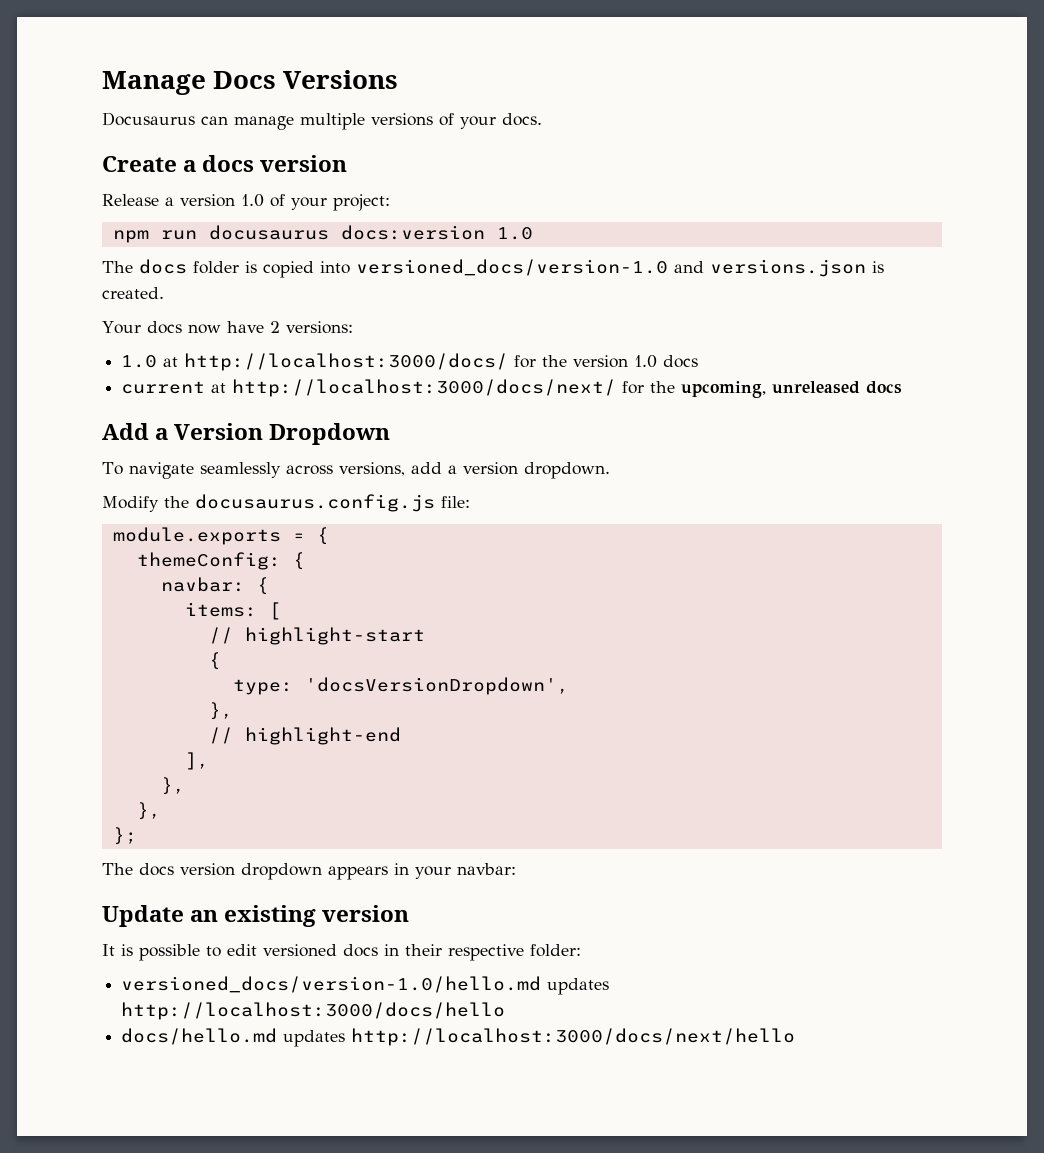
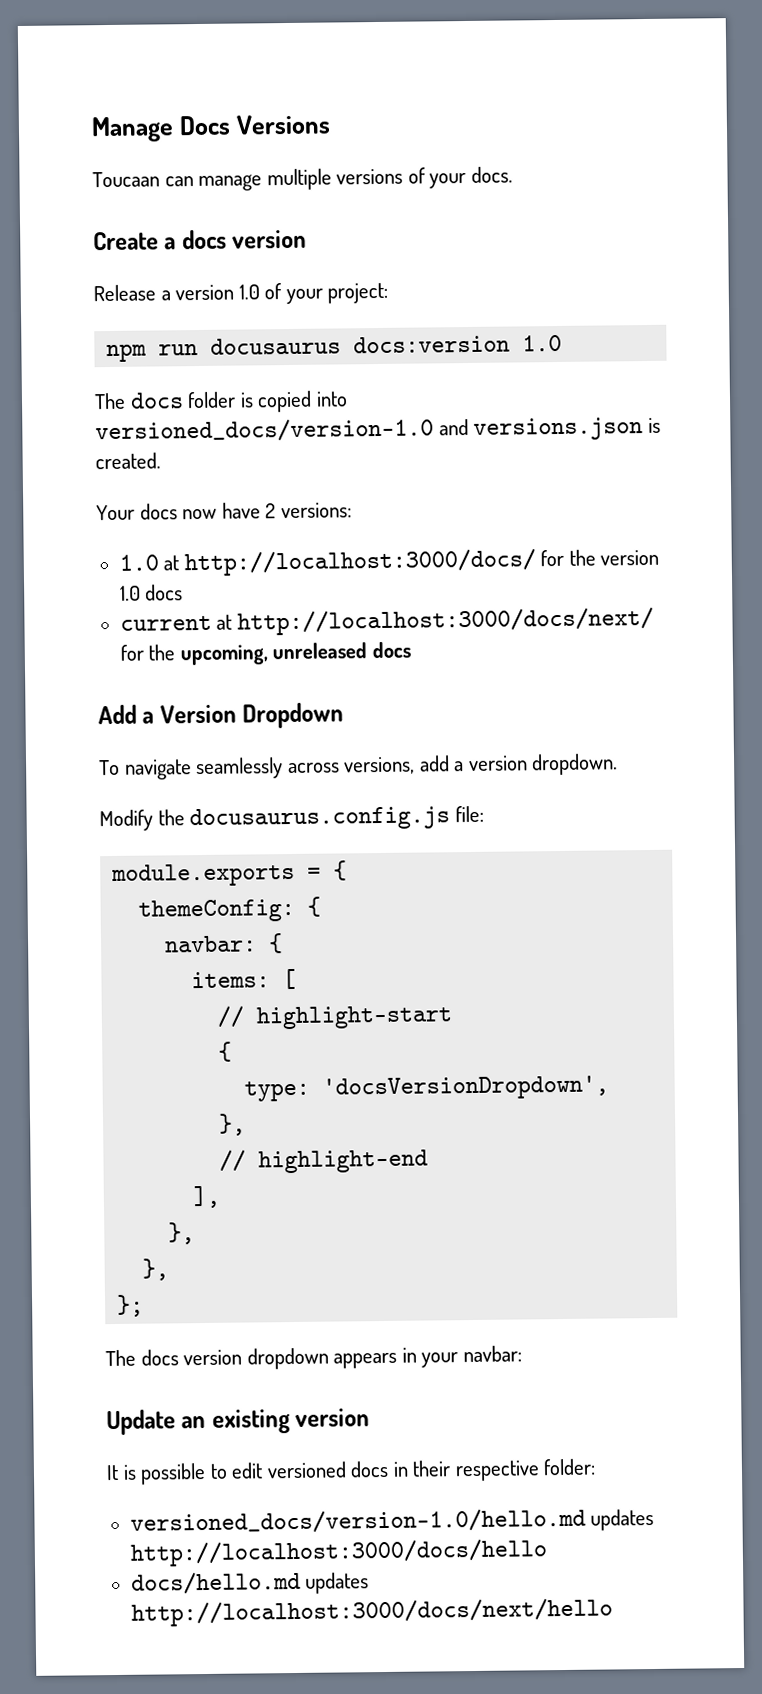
[102,112,195,126] Docusaurus -> [92,171,160,188] Toucaan

